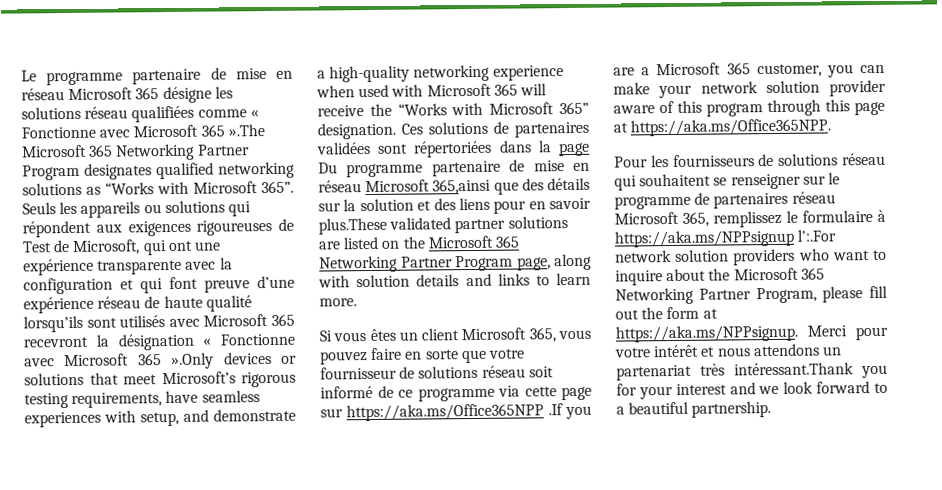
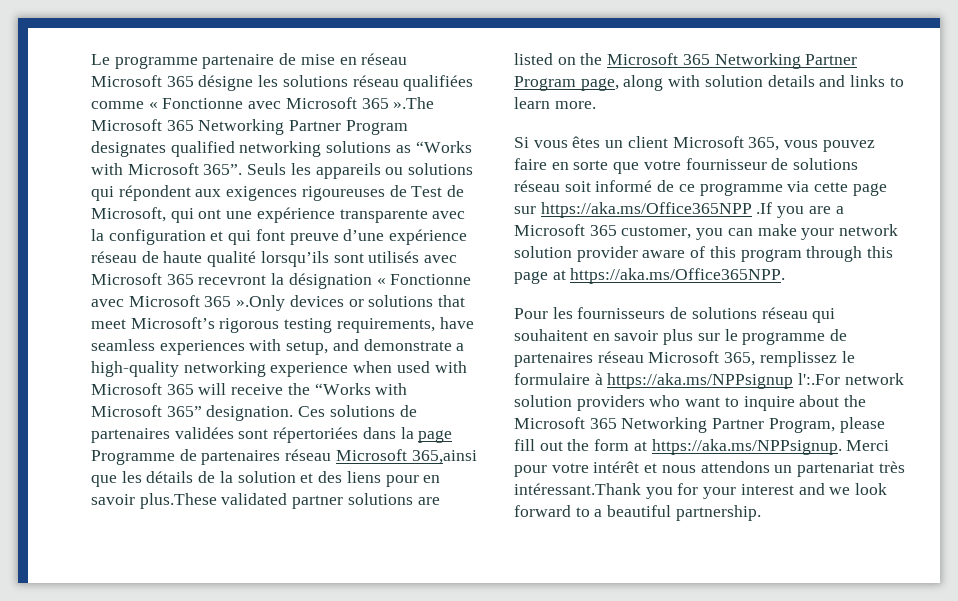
[318,159,590,178] Du programme partenaire de mise en -> [91,449,281,465] Programme de partenaires
[521,177,590,191] [318,202,341,212] des détails sur -> [121,471,216,483] les détails de
[713,173,801,190] se renseigner -> [592,329,694,345] en savoir plus

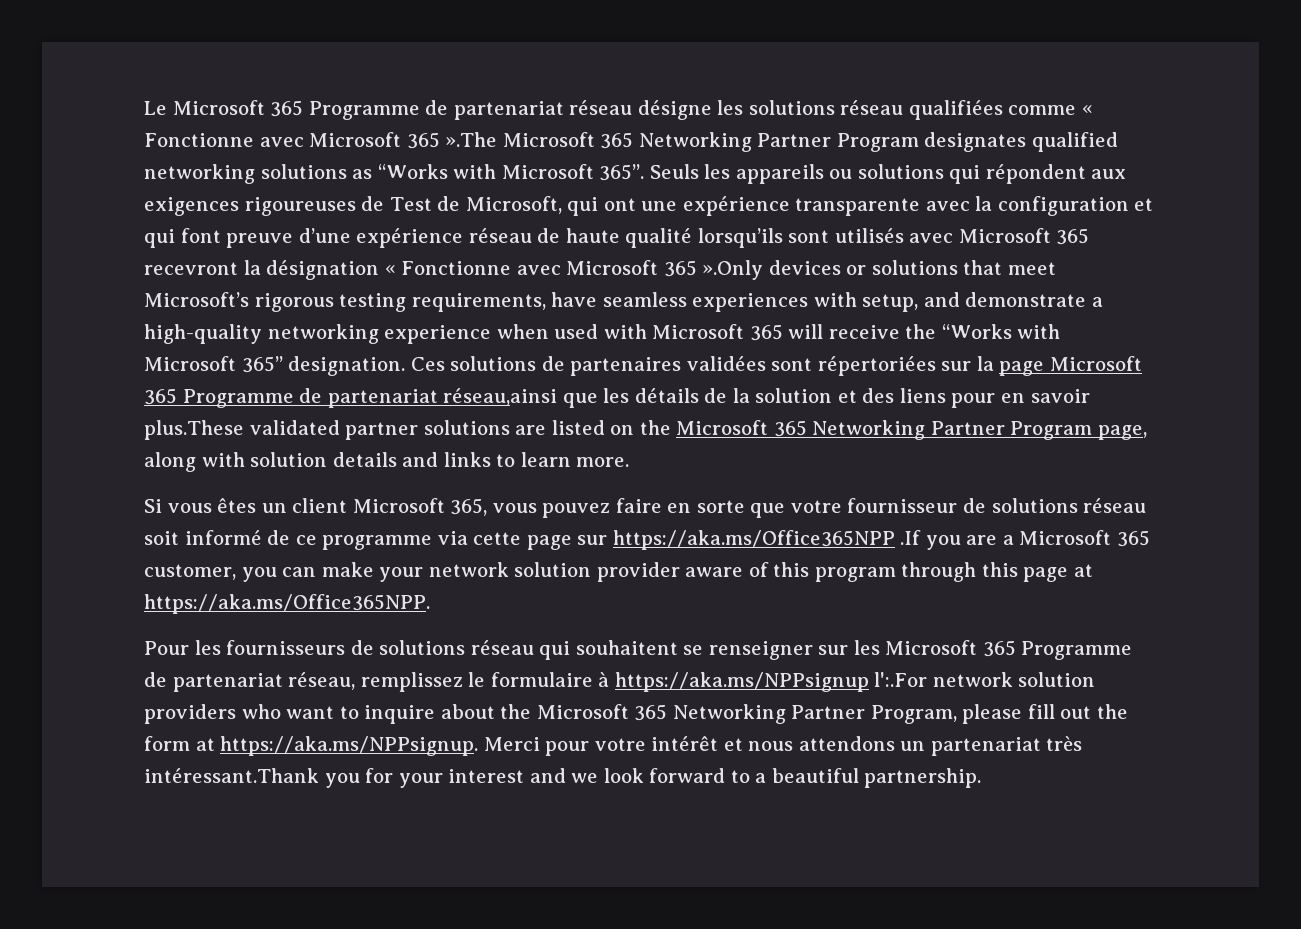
[114,53,408,69] [91,75,194,87] programme partenaire de mise en réseau Microsoft 365 -> [172,100,633,120] Microsoft 365 Programme de partenariat réseau
[362,427,396,439] dans -> [941,361,972,371] sur
[91,449,477,465] Programme de partenaires réseau Microsoft 365,ainsi -> [1049,356,1142,371] [144,388,558,408] Microsoft 365 Programme de partenariat réseau,ainsi
[592,329,848,345] [514,351,756,367] en savoir plus sur le programme de partenaires réseau Microsoft 365, -> [683,640,1133,660] [144,672,356,692] se renseigner sur les Microsoft 365 Programme de partenariat réseau,

